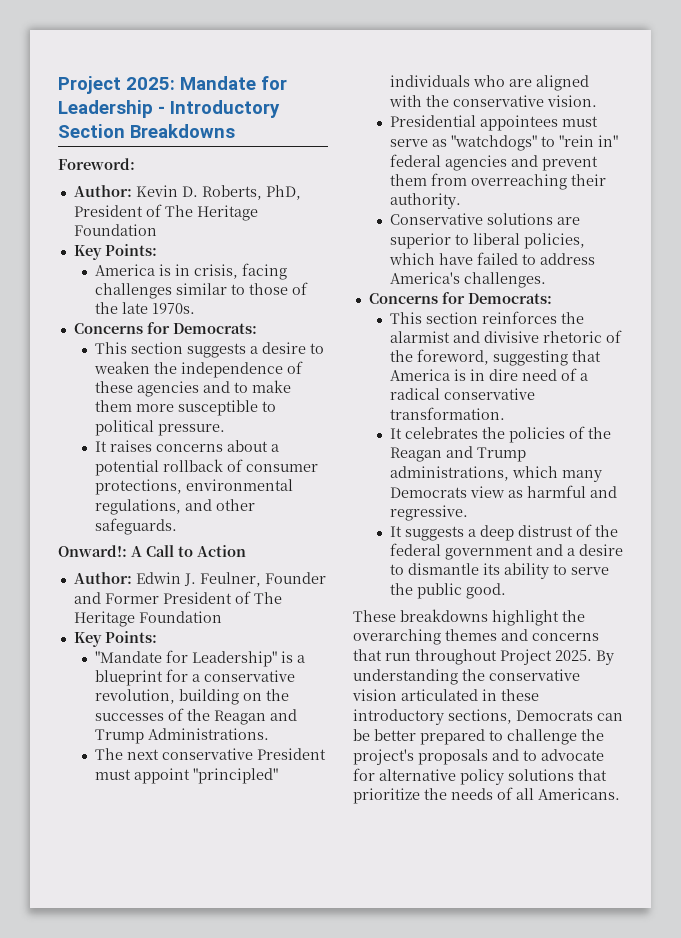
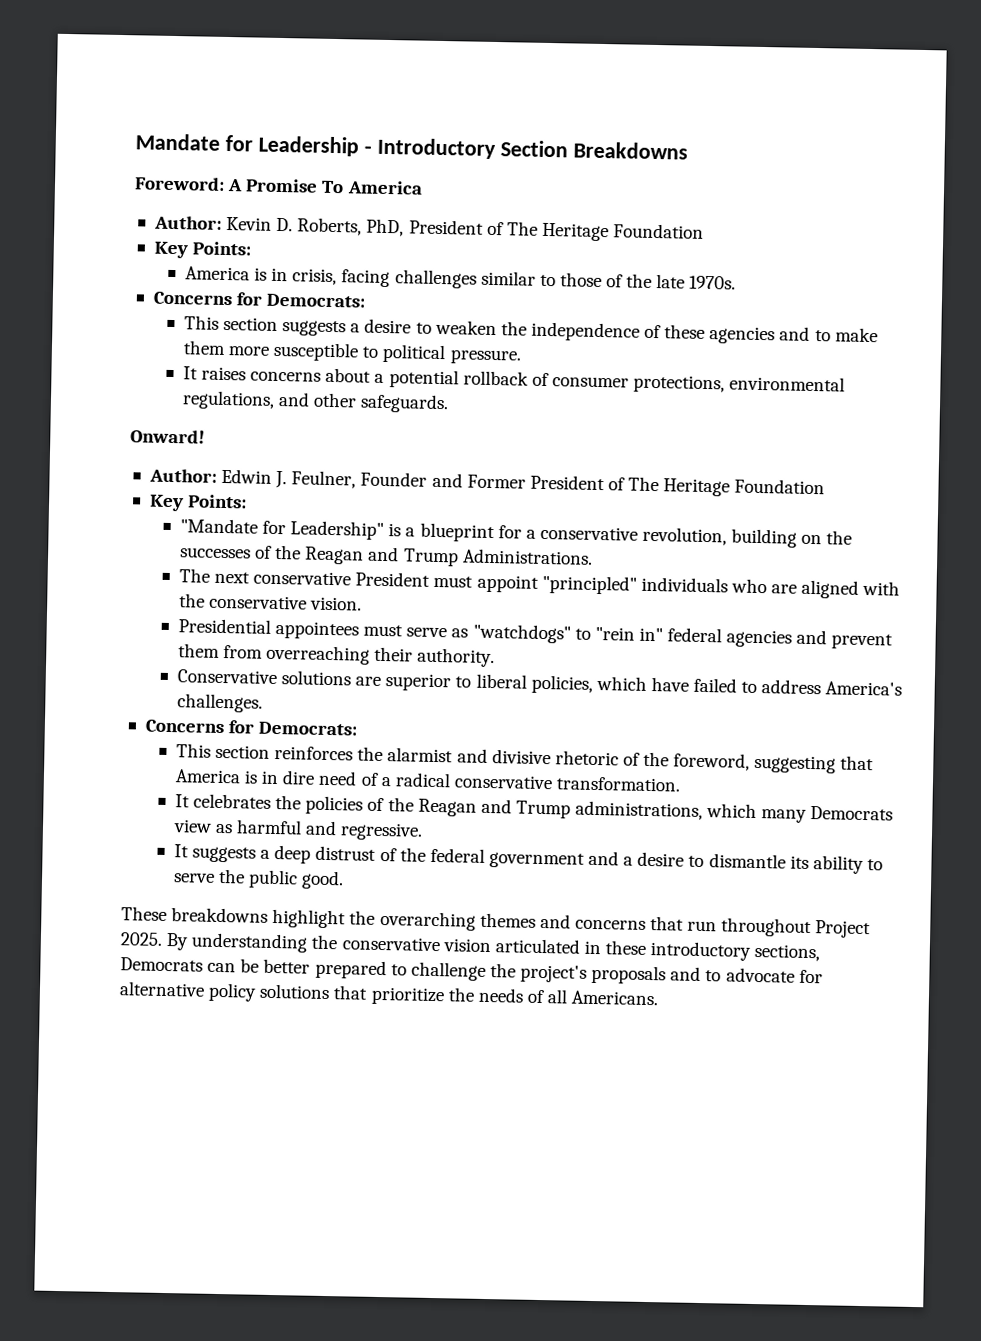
[58,76,175,94] Project 2025: -> (135, 142) none
(135, 164) none -> [227,178,423,195] A Promise To America
[58,545,246,557] Onward!: A Call to Action -> [130,429,205,444] Onward!

